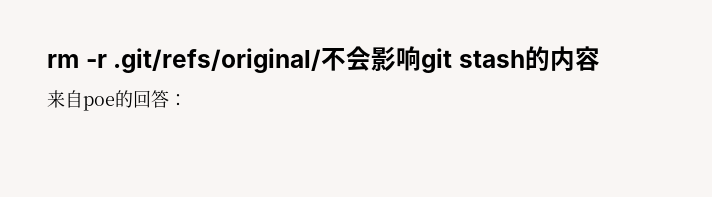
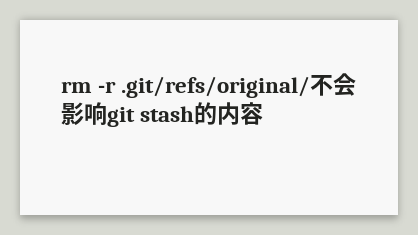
[47,90,187,111] // 来自poe的回答： -> (264, 113) none

